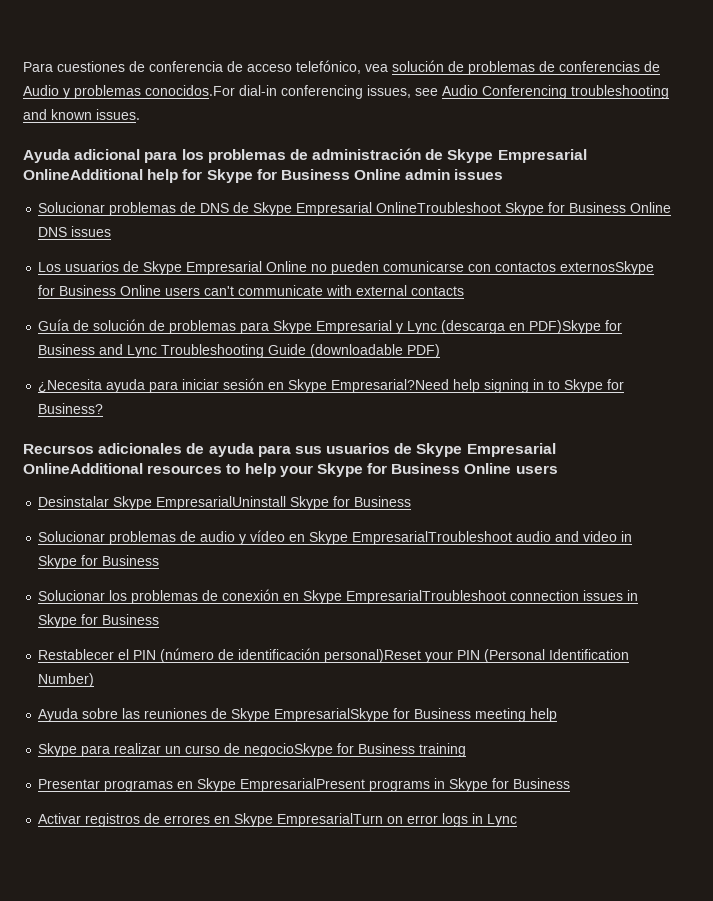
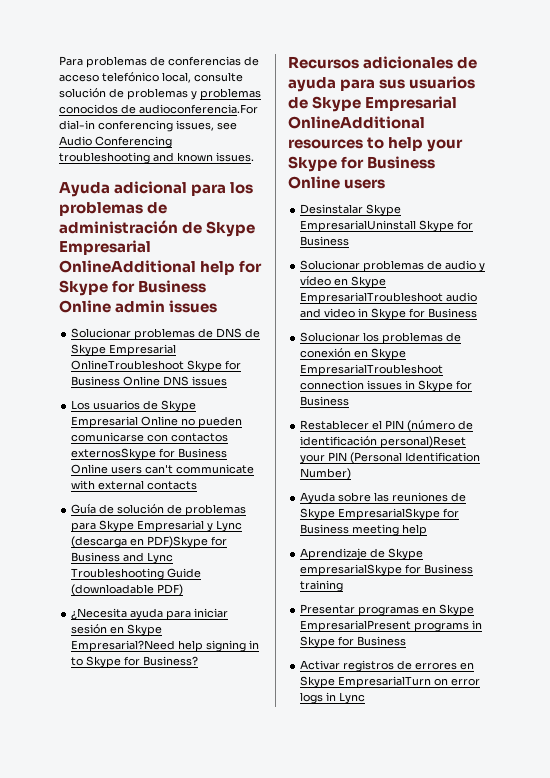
[57,60,660,75] [23,85,235,99] cuestiones de conferencia de acceso telefónico, vea solución de problemas de conferencias de Audio y problemas conocidos.For -> [86,56,259,68] [59,72,243,83] [59,88,261,100] [59,104,258,114] problemas de conferencias de acceso telefónico local, consulte solución de problemas y problemas conocidos de audioconferencia.For
[38,743,334,757] Skype para realizar un curso de negocioSkype -> [300,548,424,560] [300,564,403,576] Aprendizaje de Skype empresarialSkype

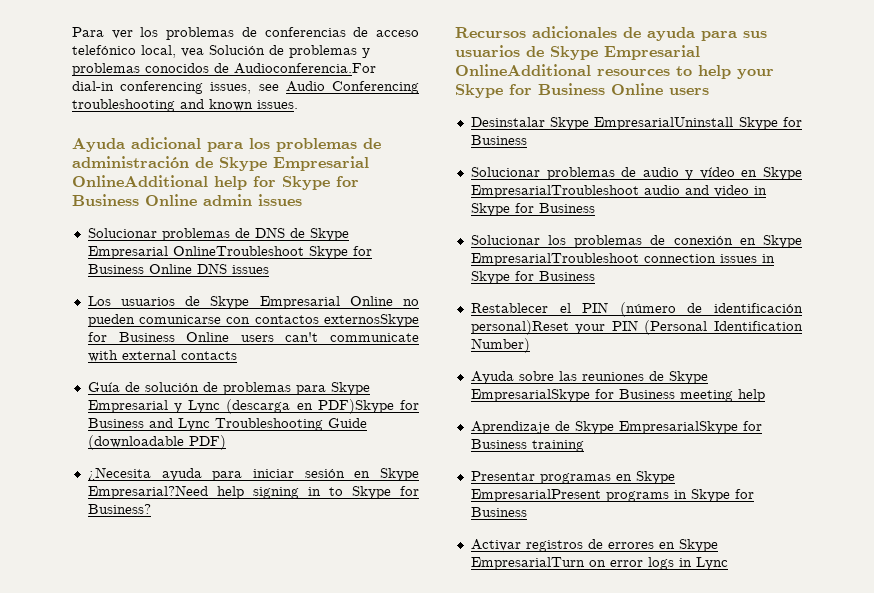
(83, 61) none -> [111,27,159,39] ver los
[194,72,243,82] [59,88,106,98] consulte solución -> [181,45,265,57] vea Solución
[139,104,258,114] audioconferencia.For -> [234,63,376,74] Audioconferencia.For
[300,564,403,576] empresarialSkype -> [618,421,738,434] EmpresarialSkype

